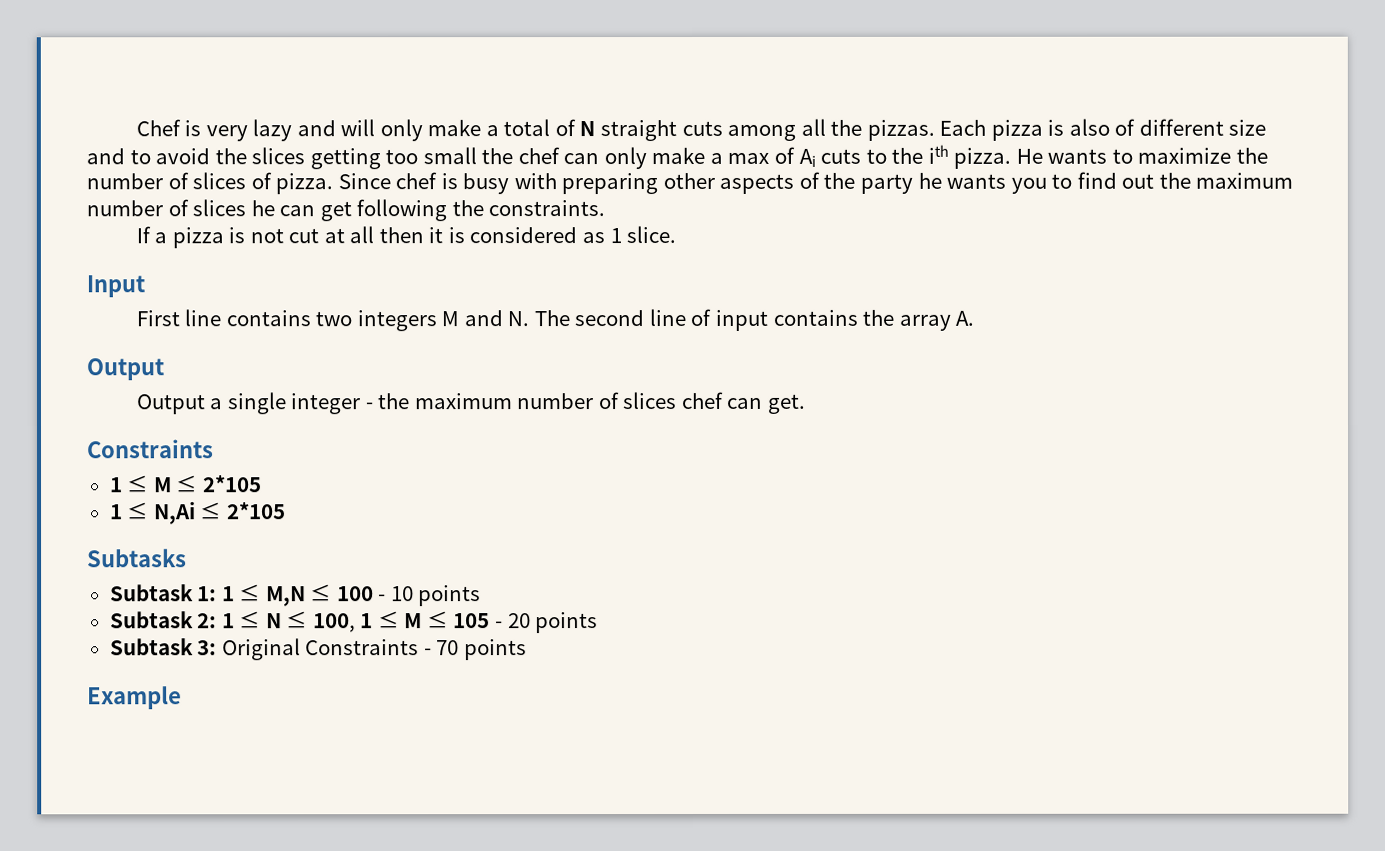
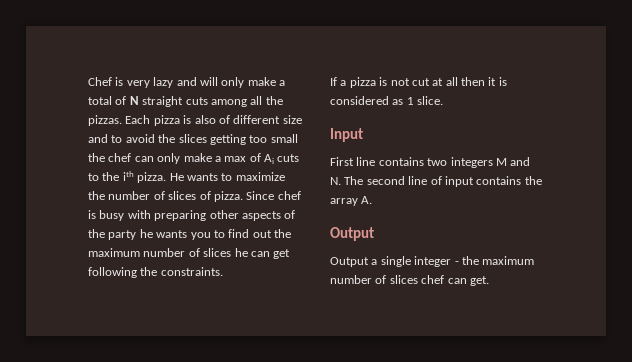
[87,439,214,459] [109,475,262,493] [109,501,286,525] [87,548,187,568] [109,584,482,607] [109,611,599,634] [109,638,527,661] [87,686,182,710] // Constraints // 1 ≤ M ≤ 2*105 // 1 ≤ N,Ai ≤ 2*105 // Subtasks // Subtask 1: 1 ≤ M,N ≤ 100 - 10 points // Subtask 2: 1 ≤ N ≤ 100, 1 ≤ M ≤ 105 - 20 points // Subtask 3: Original Constraints - 70 points // Example -> (489, 281) none

